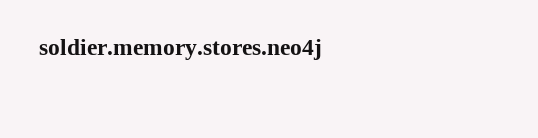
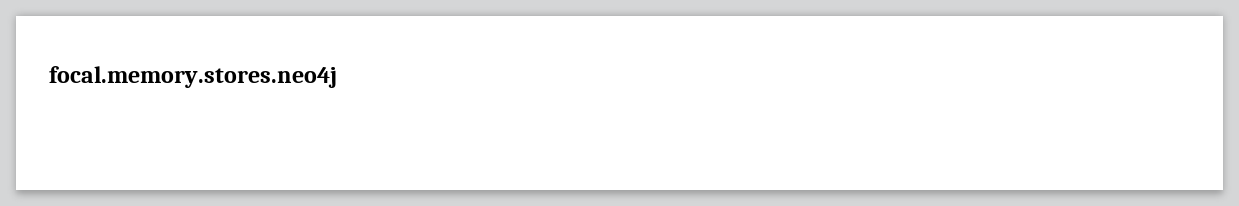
[39,39,322,60] soldier.memory.stores.neo4j -> [49,66,337,88] focal.memory.stores.neo4j

